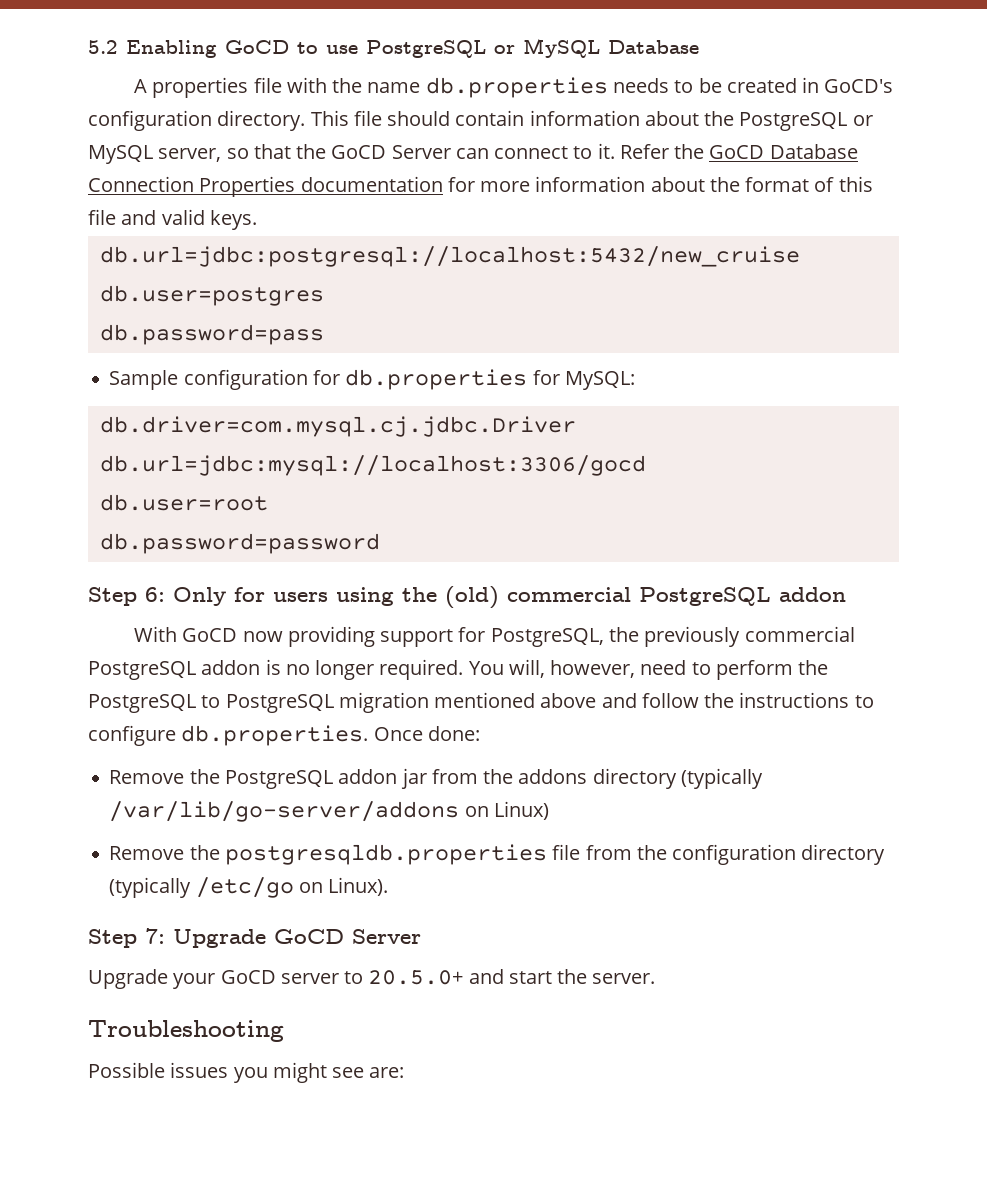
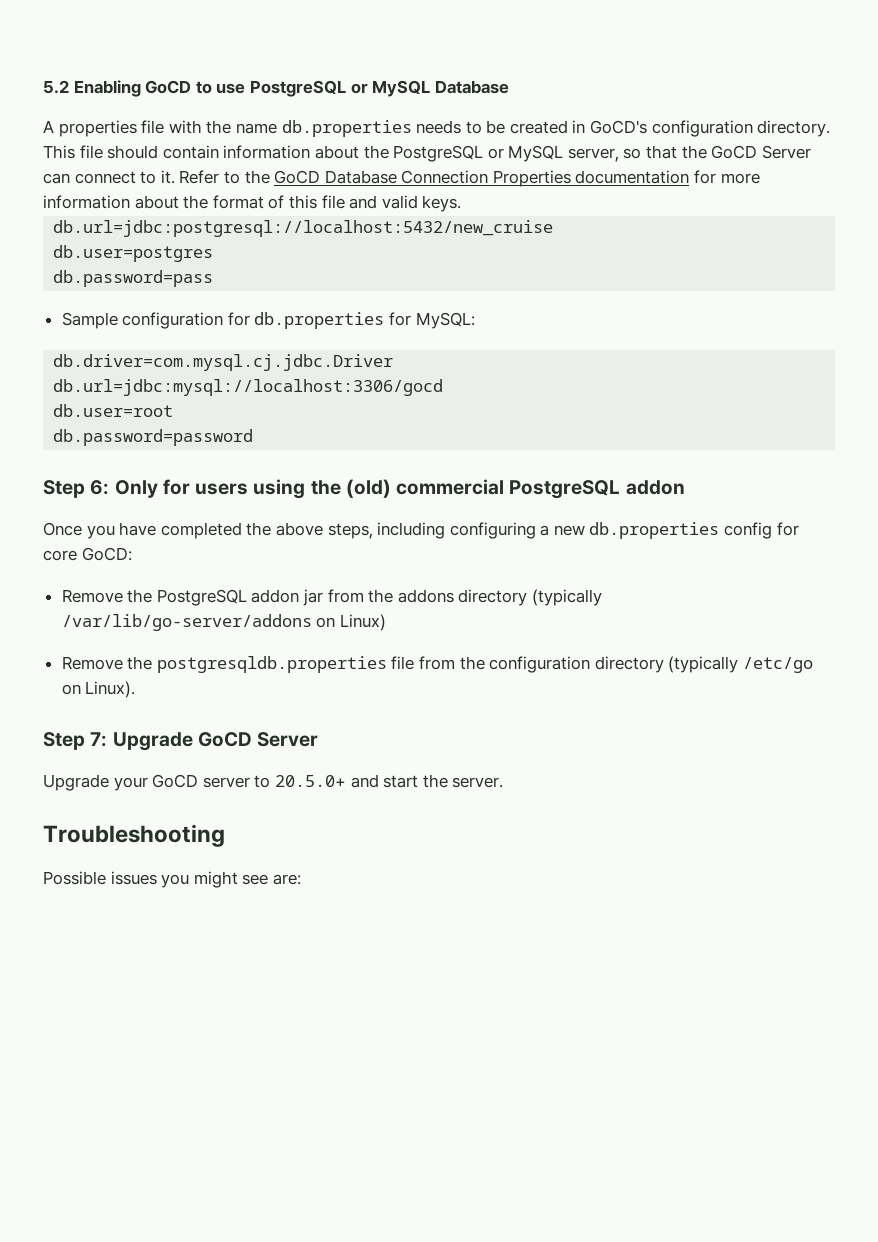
(669, 151) none -> [223,171,240,184] to
[134,626,855,647] [88,659,829,680] [88,692,874,713] [88,725,480,746] With GoCD now providing support for PostgreSQL, the previously commercial PostgreSQL addon is no longer required. You will, however, need to perform the PostgreSQL to PostgreSQL migration mentioned above and follow the instructions to configure db.properties. Once done: -> [43,522,799,539] [43,547,132,561] Once you have completed the above steps, including configuring a new db.properties config for core GoCD:

